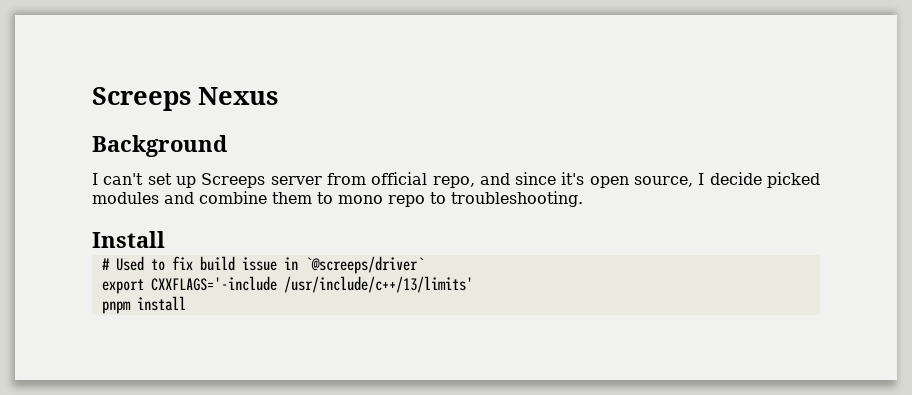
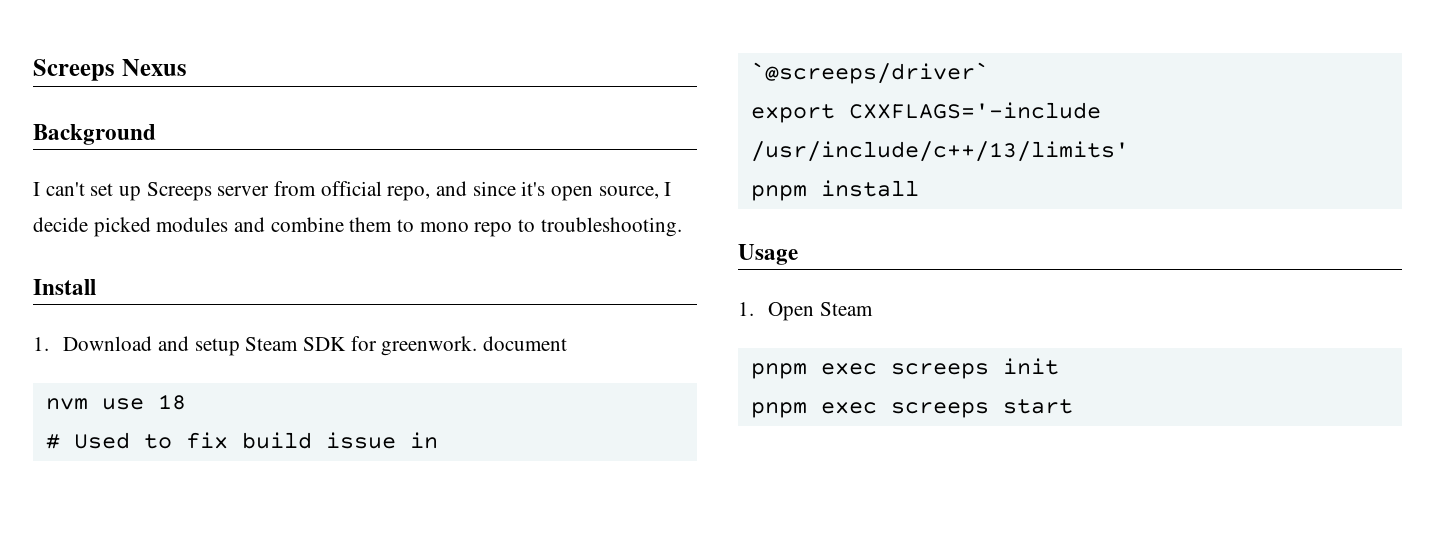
(165, 239) none -> [33,336,568,356] [45,394,186,410] // 1. Download and setup Steam SDK for greenwork. document // nvm use 18
(186, 303) none -> [738,244,798,265] [738,302,874,321] [750,358,1059,379] [750,399,1073,418] // Usage // 1. Open Steam // pnpm exec screeps init // pnpm exec screeps start

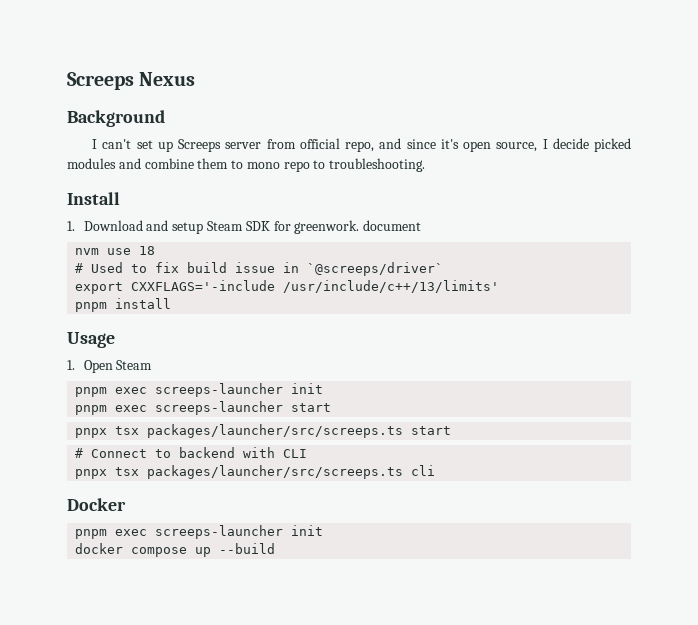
[890,363,989,379] screeps -> [155,383,284,397] screeps-launcher
[890,399,1073,418] screeps start -> [155,401,332,415] [75,424,452,438] [75,447,308,458] [75,465,436,479] [67,498,126,511] [75,525,324,539] [75,543,276,557] screeps-launcher start // pnpx tsx packages/launcher/src/screeps.ts start // # Connect to backend with CLI // pnpx tsx packages/launcher/src/screeps.ts cli // Docker // pnpm exec screeps-launcher init // docker compose up --build

